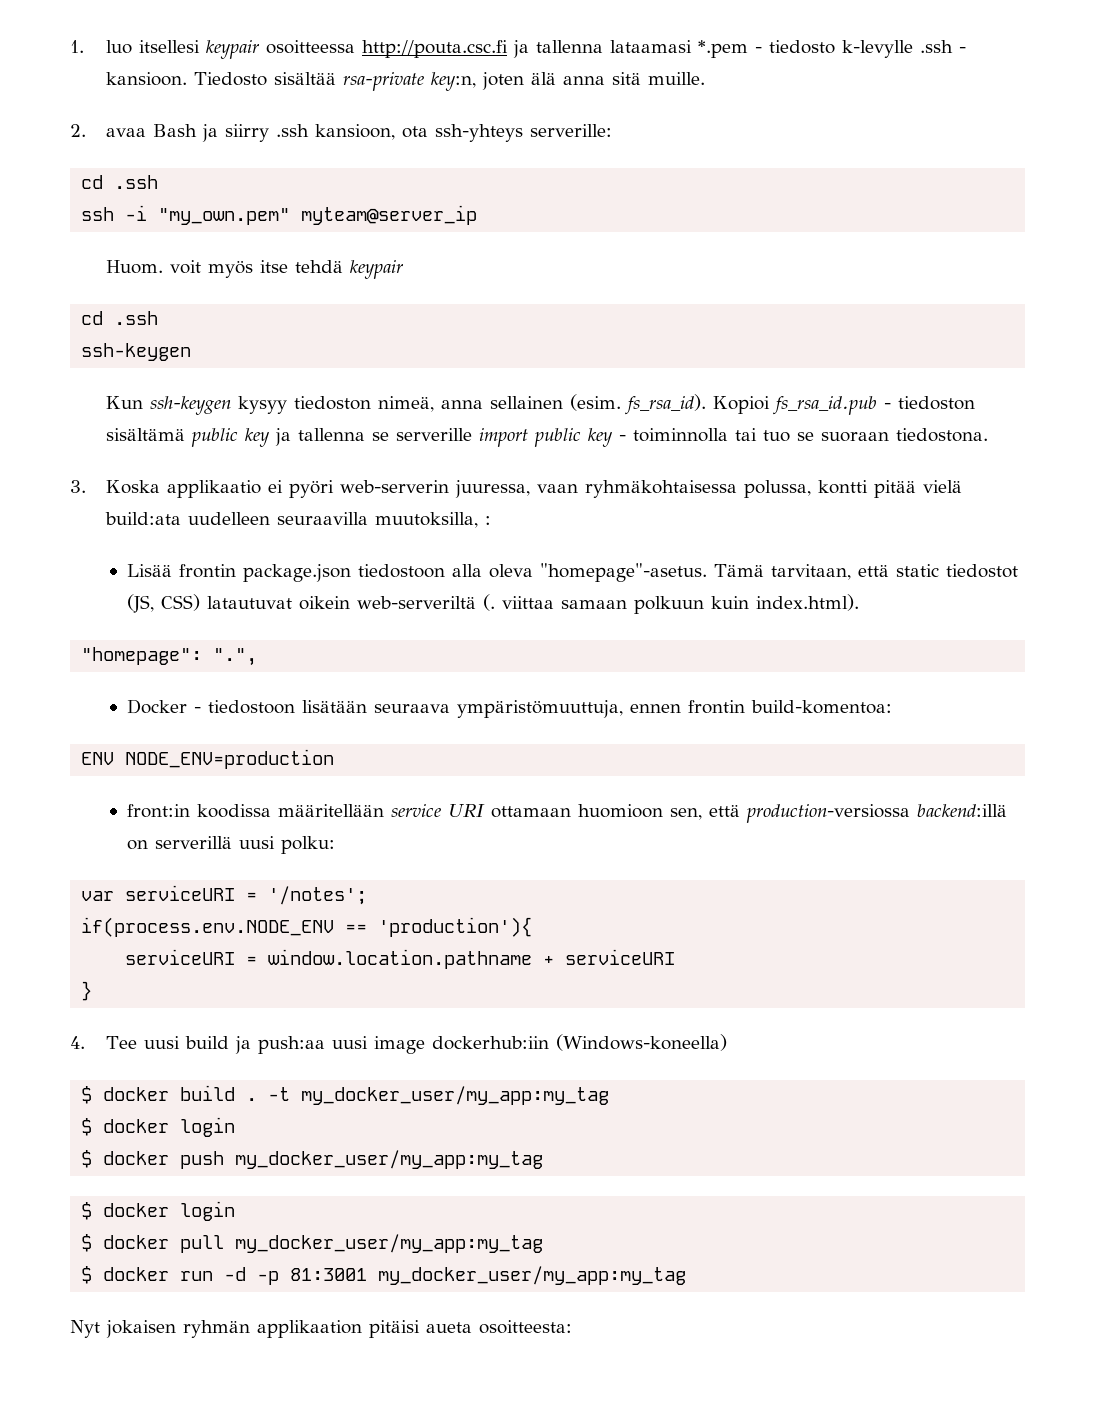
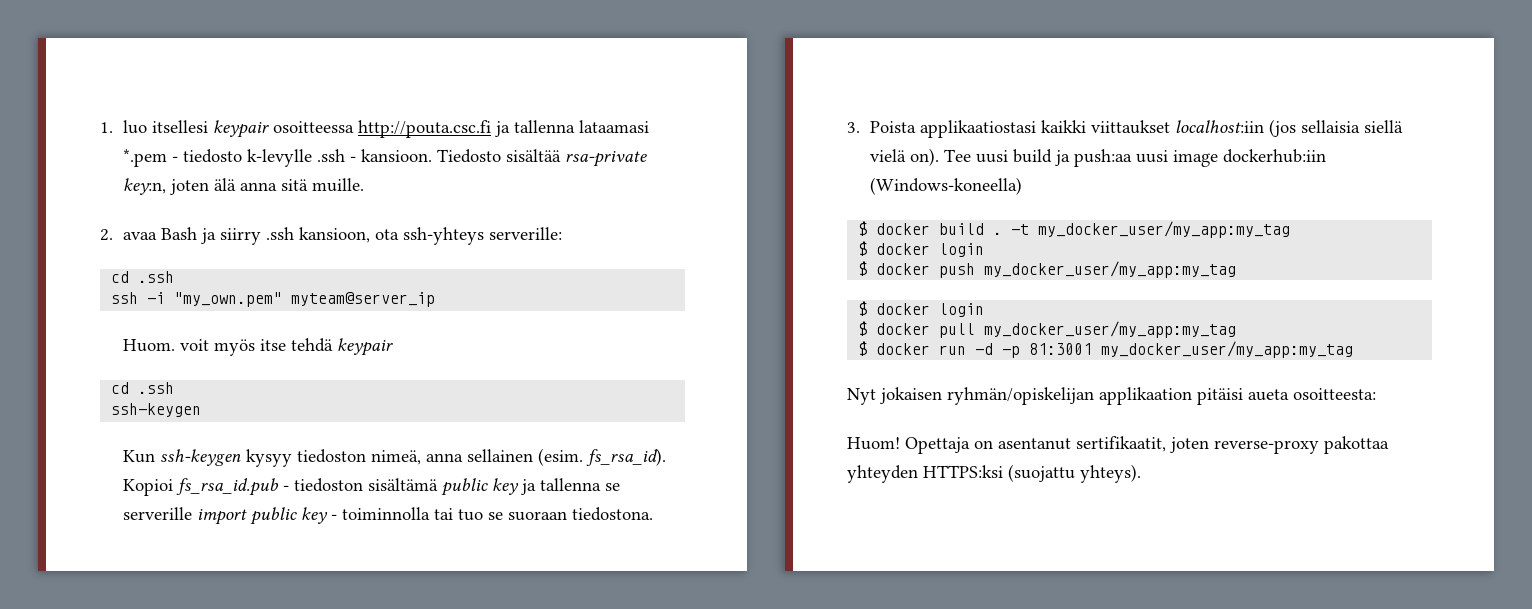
[105,480,962,498] [104,512,491,528] [126,563,1018,582] [126,594,859,614] [81,647,258,666] [126,699,892,718] [81,749,335,769] [126,804,1007,823] [126,836,335,854] [81,885,368,905] [81,917,533,937] [125,949,676,969] [81,981,93,1001] [70,1036,85,1049] Koska applikaatio ei pyöri web-serverin juuressa, vaan ryhmäkohtaisessa polussa, kontti pitää vielä build:ata uudelleen seuraavilla muutoksilla, : // Lisää frontin package.json tiedostoon alla oleva "homepage"-asetus. Tämä tarvitaan, että static tiedostot (JS, CSS) latautuvat oikein web-serveriltä (. viittaa samaan polkuun kuin index.html). // "homepage": ".", // Docker - tiedostoon lisätään seuraava ympäristömuuttuja, ennen frontin build-komentoa: // ENV NODE_ENV=production // front:in koodissa määritellään service URI ottamaan huomioon sen, että production-versiossa backend:illä on serverillä uusi polku: // var serviceURI = '/notes'; // if(process.env.NODE_ENV == 'production'){ // serviceURI = window.location.pathname + serviceURI // } // 4. -> [870,119,1404,138] [870,148,940,166] Poista applikaatiostasi kaikki viittaukset localhost:iin (jos sellaisia siellä vielä on).
[183,1320,250,1338] ryhmän -> [947,387,1094,405] ryhmän/opiskelijan
(572, 1327) none -> [847,436,1389,454] [847,464,1141,483] // Huom! Opettaja on asentanut sertifikaatit, joten reverse-proxy pakottaa yhteyden HTTPS:ksi (suojattu yhteys).

